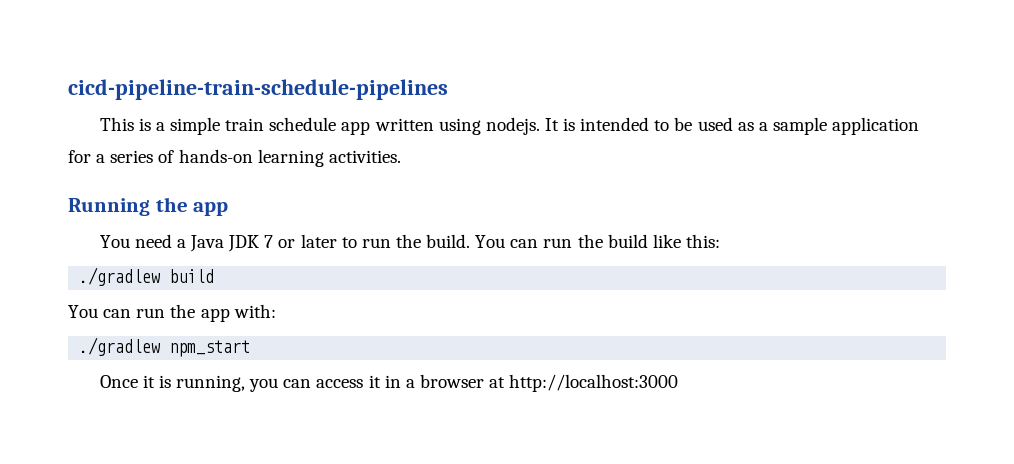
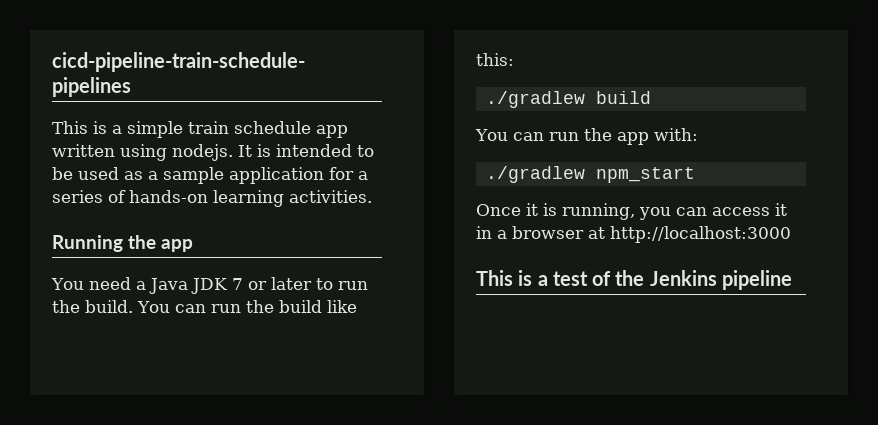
(679, 383) none -> [476,270,792,290] // This is a test of the Jenkins pipeline

